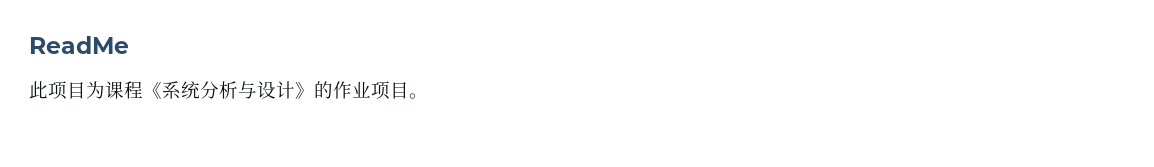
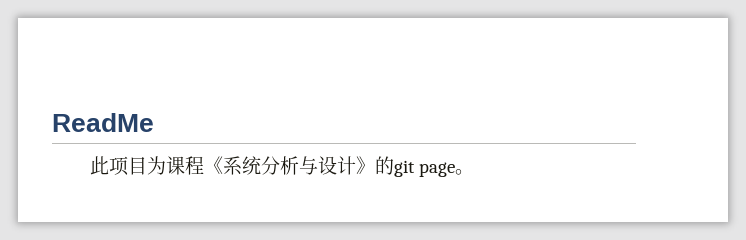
[333,81,409,100] 作业项目 -> [394,160,456,177] git page

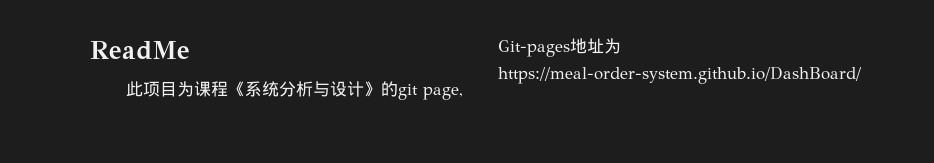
[419,162,475,177] page。 -> [422,86,463,100] [498,38,621,57] [498,66,862,84] page, Git-pages地址为https://meal-order-system.github.io/DashBoard/

